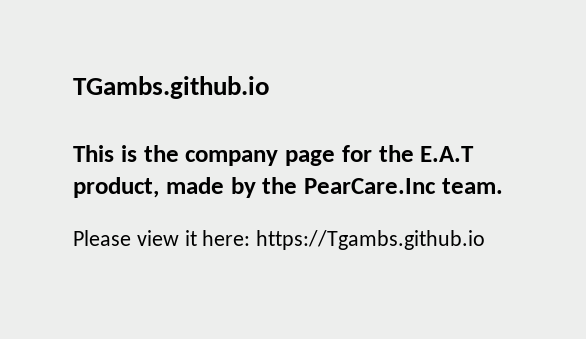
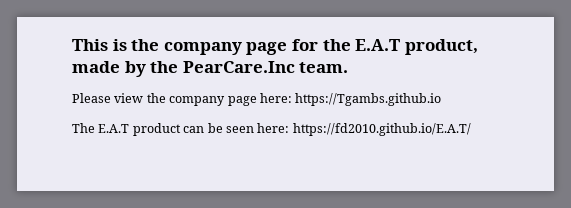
[73,76,270,99] TGambs.github.io // -> (72, 45) none
[184,230,197,246] it -> [146,93,257,106] the company page
(486, 240) none -> [72,123,471,136] // The E.A.T product can be seen here: https://fd2010.github.io/E.A.T/

